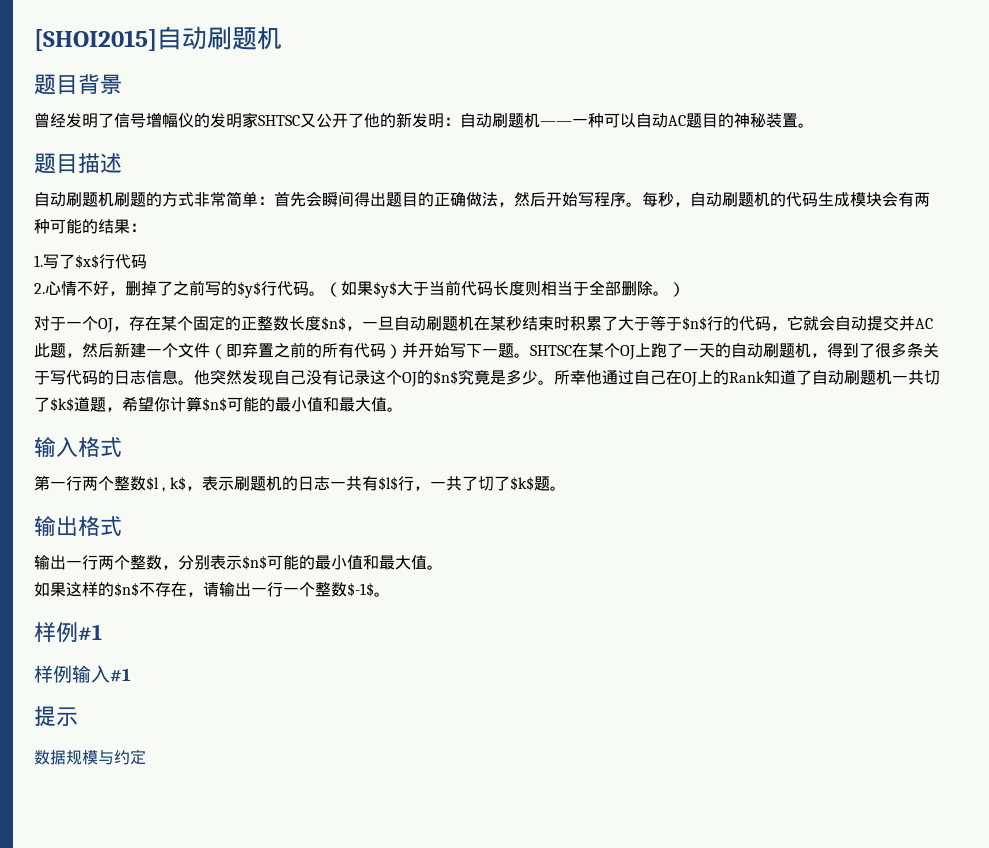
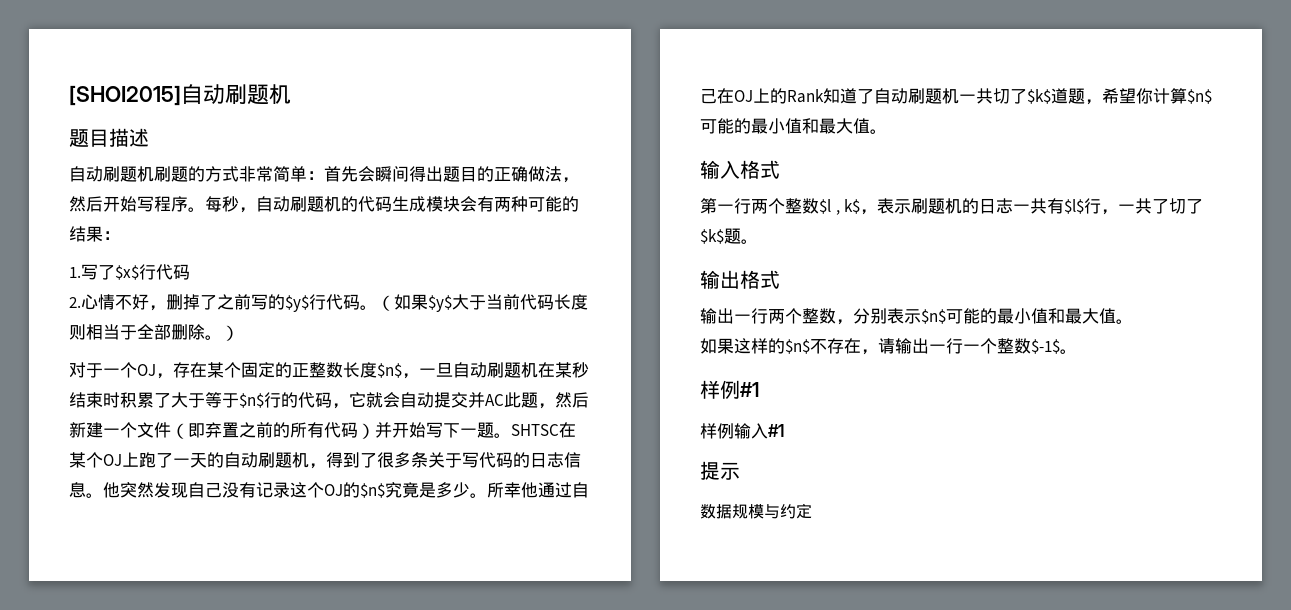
[34,74,122,95] [34,112,814,128] // 题目背景 // 曾经发明了信号增幅仪的发明家SHTSC又公开了他的新发明：自动刷题机——一种可以自动AC题目的神秘装置。 -> (291, 94) none

